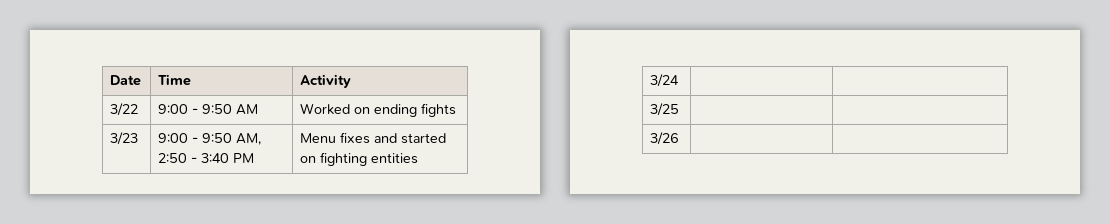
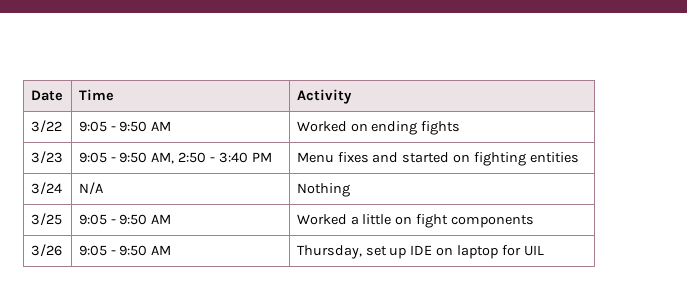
[158,104,189,114] 9:00 -> [78,121,107,132] 9:05
[158,133,189,143] 9:00 -> [78,152,107,163] 9:05
(680, 80) | -> [78,182,103,195] [296,183,350,197] N/A | Nothing
[650,132,680,145] | // 3/26 | | -> [78,214,172,225] [296,214,535,228] [30,244,62,257] [78,245,172,256] [296,245,545,259] 9:05 - 9:50 AM | Worked a little on fight components // 3/26 | 9:05 - 9:50 AM | Thursday, set up IDE on laptop for UIL

